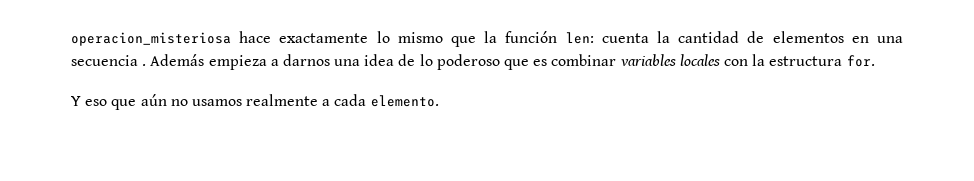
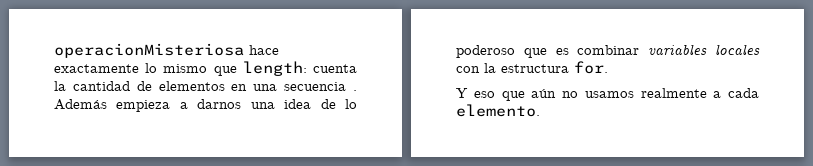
[71,32,231,46] operacion_misteriosa -> [54,43,244,58] operacionMisteriosa
[484,31,594,44] la función len: -> [242,61,307,76] length:

